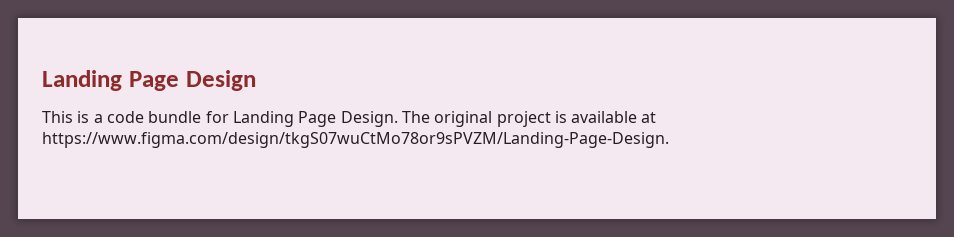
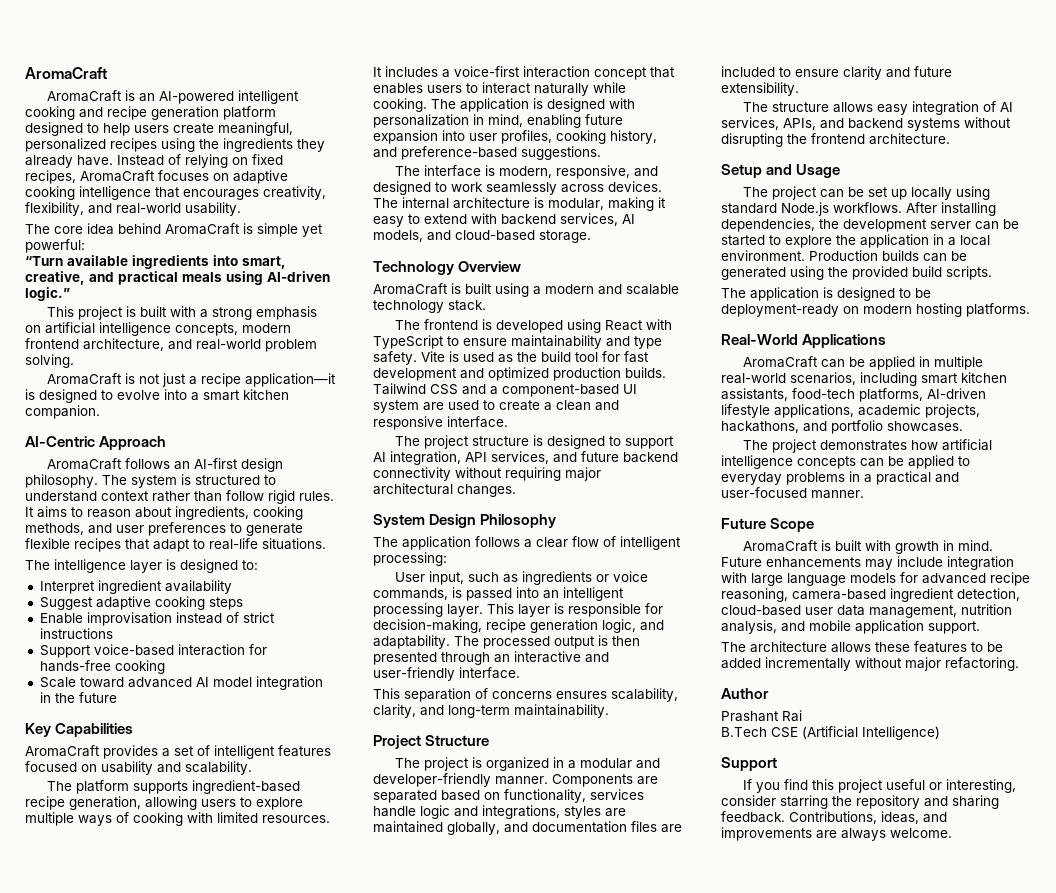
[42,70,256,91] [42,111,657,127] [42,132,669,148] Landing Page Design // This is a code bundle for Landing Page Design. The original project is available at https://www.figma.com/design/tkgS07wuCtMo78or9sPVZM/Landing-Page-Design. -> [25,67,108,79] [46,90,299,104] [25,106,276,120] [25,122,293,136] [25,138,325,152] [25,154,283,168] [25,170,288,184] [25,186,326,200] [25,202,241,216] [25,223,323,237] [25,239,85,253] [25,255,286,269] [25,271,330,285] [25,287,70,301] [46,306,317,320] [25,322,291,336] [25,338,317,352] [25,354,74,368] [46,373,336,387] [25,389,289,403] [25,405,100,419] [25,436,167,450] [46,458,283,472] [25,474,276,488] [25,490,334,504] [25,506,303,520] [25,522,303,536] [25,538,326,552] [25,559,258,573] [39,580,232,594] [39,596,243,610] [39,612,275,626] [39,628,113,639] [39,644,267,658] [39,660,165,674] [39,676,323,690] [39,692,117,703] [25,723,134,737] [25,745,331,759] [25,761,252,775] [46,780,300,794] [25,796,303,810] [25,812,330,826] [373,66,675,80] [373,82,626,96] [373,98,635,112] [373,114,623,128] [373,130,657,144] [373,146,601,160] [394,165,658,179] [373,181,662,195] [373,197,666,211] [373,213,635,227] [373,230,591,243] [373,261,522,275] [373,283,679,297] [373,300,486,313] [394,319,672,333] [373,335,662,349] [373,351,649,365] [373,367,666,381] [373,383,637,397] [373,400,619,413] [373,416,508,430] [394,435,674,449] [373,451,678,465] [373,467,601,481] [373,483,516,497] [373,514,557,528] [373,536,681,550] [373,552,447,566] [394,571,648,585] [373,587,624,601] [373,603,663,617] [373,619,664,633] [373,635,640,649] [373,651,609,665] [373,667,520,681] [373,688,678,702] [373,704,609,718] [373,735,490,749] [394,757,660,771] [373,773,658,787] [373,789,644,803] [373,805,626,819] [373,821,682,835] [721,66,952,80] [721,82,799,96] [742,101,1013,115] [721,117,1011,131] [721,133,950,147] [721,164,841,178] [742,186,990,200] [721,202,996,216] [721,218,1019,232] [721,234,990,248] [721,250,967,262] [721,266,992,280] [721,287,931,301] [721,303,1030,317] [721,334,887,348] [742,356,983,370] [721,372,1007,386] [721,388,986,402] [721,404,980,418] [721,420,963,434] [742,439,992,453] [721,455,970,469] [721,471,959,485] [721,487,864,499] [721,518,815,532] [742,540,993,554] [721,556,1014,570] [721,572,1030,586] [721,588,1020,602] [721,604,1012,618] [721,620,980,634] [721,641,1003,653] [721,657,1019,671] [721,688,769,699] [721,710,802,722] [721,726,940,740] [721,757,777,771] [742,779,1016,793] [721,795,999,809] [721,811,947,824] [721,827,952,841] AromaCraft // AromaCraft is an AI-powered intelligent cooking and recipe generation platform designed to help users create meaningful, personalized recipes using the ingredients they already have. Instead of relying on fixed recipes, AromaCraft focuses on adaptive cooking intelligence that encourages creativity, flexibility, and real-world usability. // The core idea behind AromaCraft is simple yet powerful: // “Turn available ingredients into smart, creative, and practical meals using AI-driven logic.” // This project is built with a strong emphasis on artificial intelligence concepts, modern frontend architecture, and real-world problem solving. // AromaCraft is not just a recipe application—it is designed to evolve into a smart kitchen companion. // AI-Centric Approach // AromaCraft follows an AI-first design philosophy. The system is structured to understand context rather than follow rigid rules. It aims to reason about ingredients, cooking methods, and user preferences to generate flexible recipes that adapt to real-life situations. // The intelligence layer is designed to: // Interpret ingredient availability // Suggest adaptive cooking steps // Enable improvisation instead of strict instructions // Support voice-based interaction for hands-free cooking // Scale toward advanced AI model integration in the future // Key Capabilities // AromaCraft provides a set of intelligent features focused on usability and scalability. // The platform supports ingredient-based recipe generation, allowing users to explore multiple ways of cooking with limited resources. It includes a voice-first interaction concept that enables users to interact naturally while cooking. The application is designed with personalization in mind, enabling future expansion into user profiles, cooking history, and preference-based suggestions. // The interface is modern, responsive, and designed to work seamlessly across devices. The internal architecture is modular, making it easy to extend with backend services, AI models, and cloud-based storage. // Technology Overview // AromaCraft is built using a modern and scalable technology stack. // The frontend is developed using React with TypeScript to ensure maintainability and type safety. Vite is used as the build tool for fast development and optimized production builds. Tailwind CSS and a component-based UI system are used to create a clean and responsive interface. // The project structure is designed to support AI integration, API services, and future backend connectivity without requiring major architectural changes. // System Design Philosophy // The application follows a clear flow of intelligent processing: // User input, such as ingredients or voice commands, is passed into an intelligent processing layer. This layer is responsible for decision-making, recipe generation logic, and adaptability. The processed output is then presented through an interactive and user-friendly interface. // This separation of concerns ensures scalability, clarity, and long-term maintainability. // Project Structure // The project is organized in a modular and developer-friendly manner. Components are separated based on functionality, services handle logic and integrations, styles are maintained globally, and documentation files are included to ensure clarity and future extensibility. // The structure allows easy integration of AI services, APIs, and backend systems without disrupting the frontend architecture. // Setup and Usage // The project can be set up locally using standard Node.js workflows. After installing dependencies, the development server can be started to explore the application in a local environment. Production builds can be generated using the provided build scripts. // The application is designed to be deployment-ready on modern hosting platforms. // Real-World Applications // AromaCraft can be applied in multiple real-world scenarios, including smart kitchen assistants, food-tech platforms, AI-driven lifestyle applications, academic projects, hackathons, and portfolio showcases. // The project demonstrates how artificial intelligence concepts can be applied to everyday problems in a practical and user-focused manner. // Future Scope // AromaCraft is built with growth in mind. Future enhancements may include integration with large language models for advanced recipe reasoning, camera-based ingredient detection, cloud-based user data management, nutrition analysis, and mobile application support. // The architecture allows these features to be added incrementally without major refactoring. // Author // Prashant Rai // B.Tech CSE (Artificial Intelligence) // Support // If you find this project useful or interesting, consider starring the repository and sharing feedback. Contributions, ideas, and improvements are always welcome.

